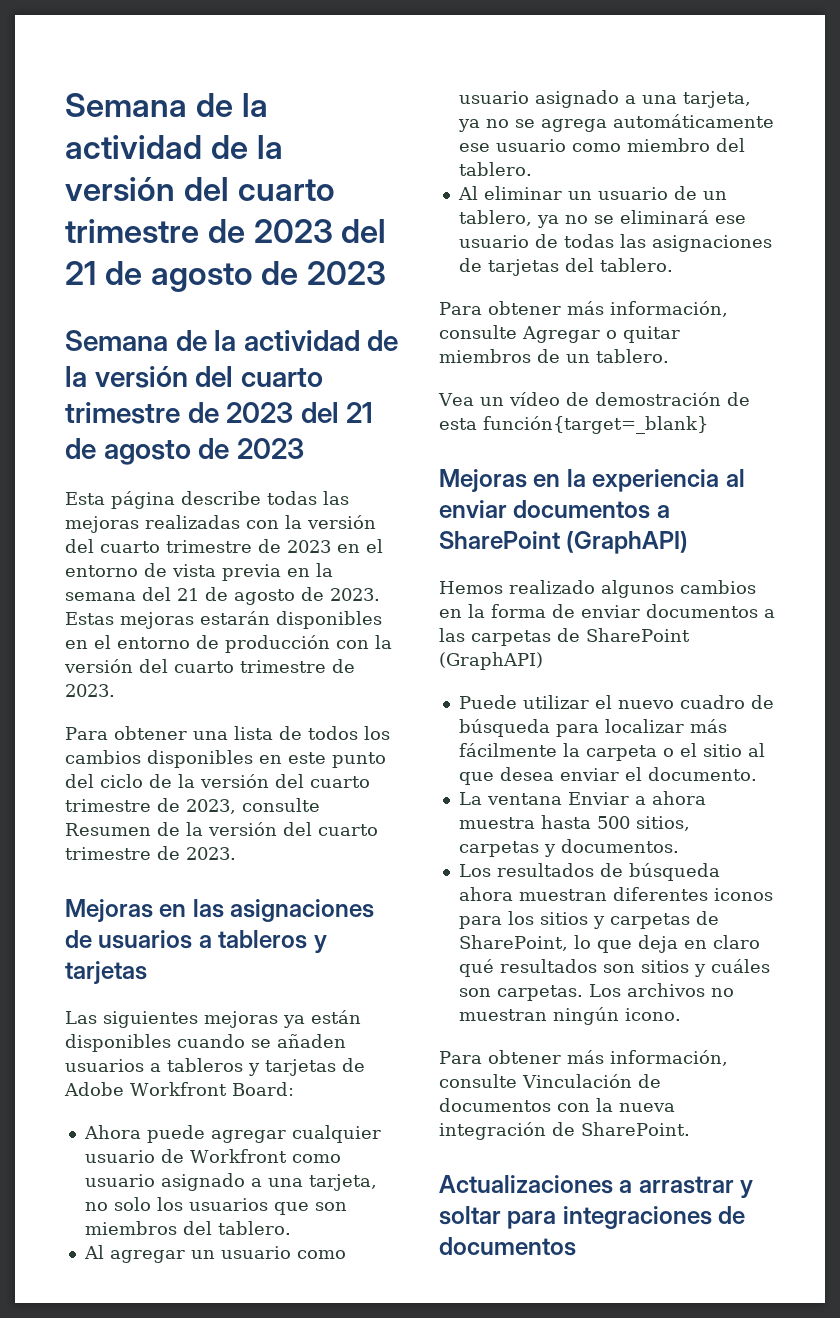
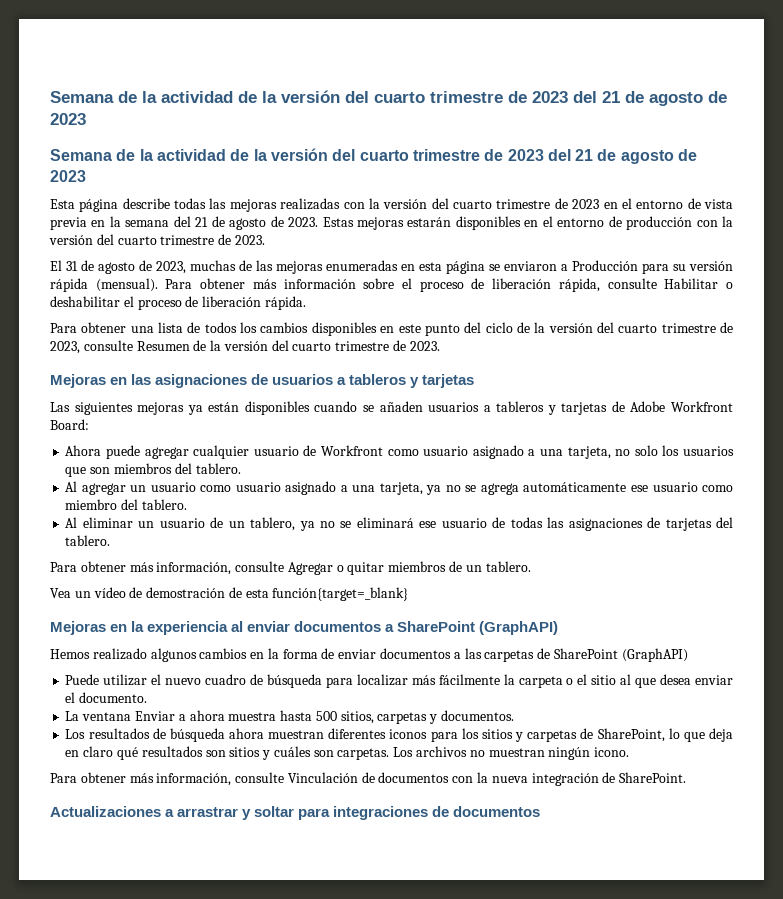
(115, 690) none -> [50,260,733,274] [50,278,733,292] [50,296,306,310] // El 31 de agosto de 2023, muchas de las mejoras enumeradas en esta página se enviaron a Producción para su versión rápida (mensual). Para obtener más información sobre el proceso de liberación rápida, consulte Habilitar o deshabilitar el proceso de liberación rápida.

